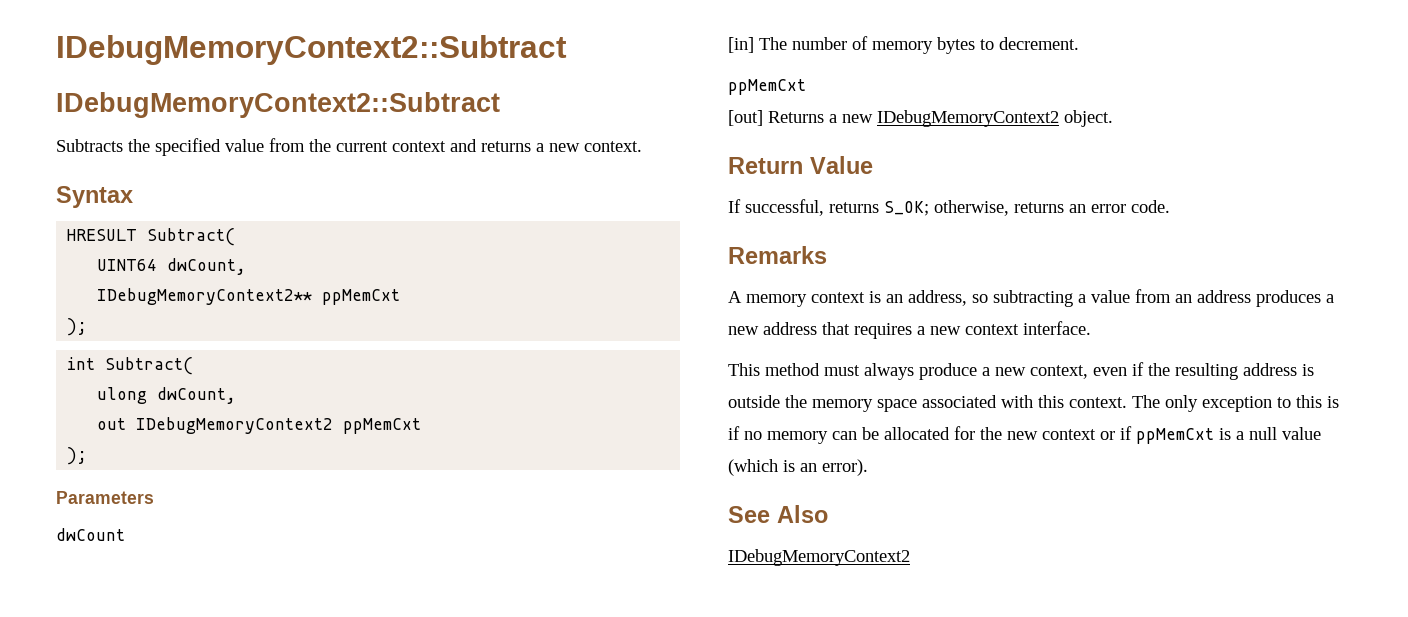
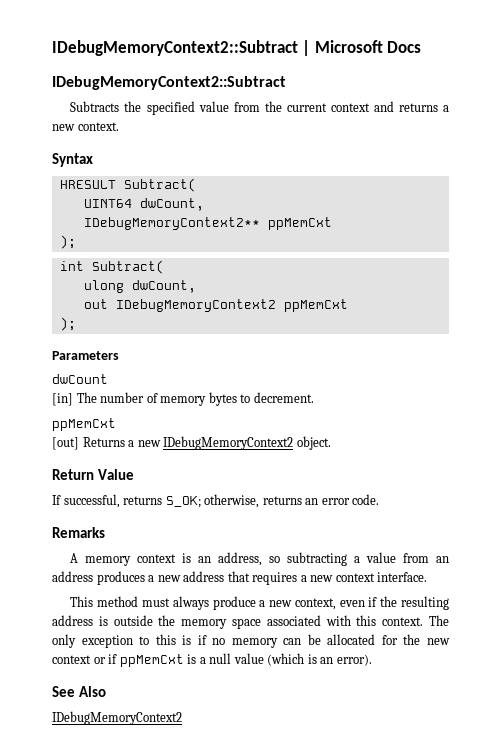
[56,35,567,65] IDebugMemoryContext2::Subtract -> [52,40,422,56] IDebugMemoryContext2::Subtract | Microsoft Docs

